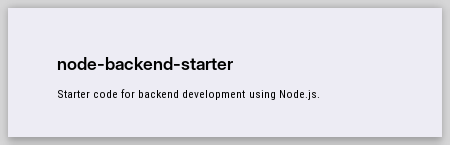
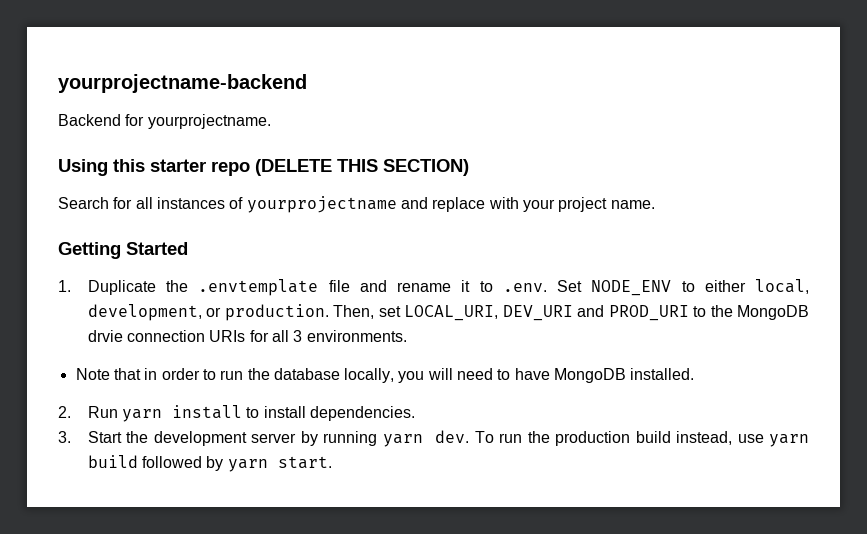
[57,57,233,70] [57,89,320,100] node-backend-starter // Starter code for backend development using Node.js. -> [58,74,307,93] [58,114,271,129] [58,159,469,176] [58,196,655,213] [58,242,188,259] [58,279,809,296] [87,304,809,321] [87,330,407,342] [75,368,695,383] [58,405,416,422] [58,430,809,447] [87,455,332,472] yourprojectname-backend // Backend for yourprojectname. // Using this starter repo (DELETE THIS SECTION) // Search for all instances of yourprojectname and replace with your project name. // Getting Started // 1. Duplicate the .envtemplate file and rename it to .env. Set NODE_ENV to either local, development, or production. Then, set LOCAL_URI, DEV_URI and PROD_URI to the MongoDB drvie connection URIs for all 3 environments. // Note that in order to run the database locally, you will need to have MongoDB installed. // 2. Run yarn install to install dependencies. // 3. Start the development server by running yarn dev. To run the production build instead, use yarn build followed by yarn start.

